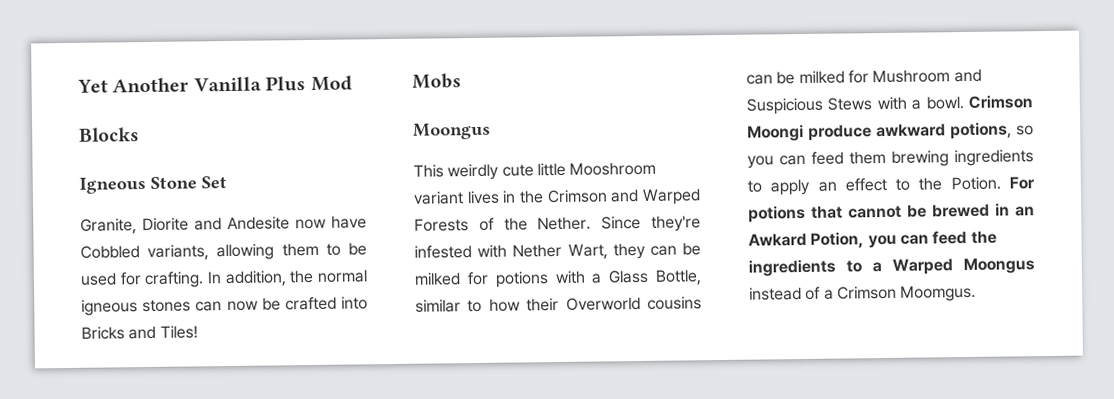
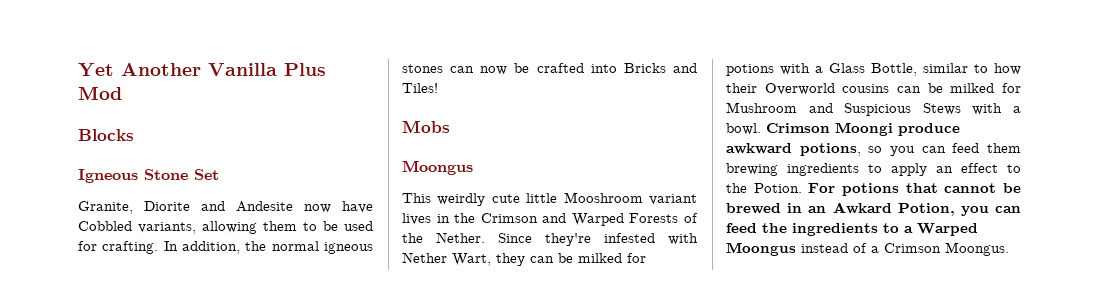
[900,284,977,302] Moomgus. -> [945,242,1009,256] Moongus.

